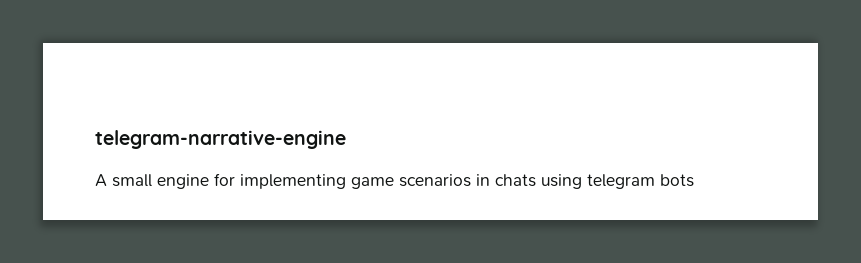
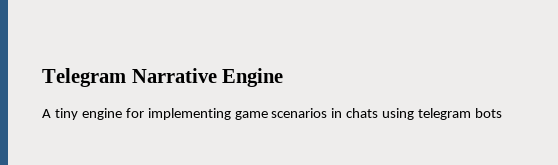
[95,130,346,149] telegram-narrative-engine -> [42,68,284,87] Telegram Narrative Engine
[112,174,152,187] small -> [54,108,78,120] tiny

